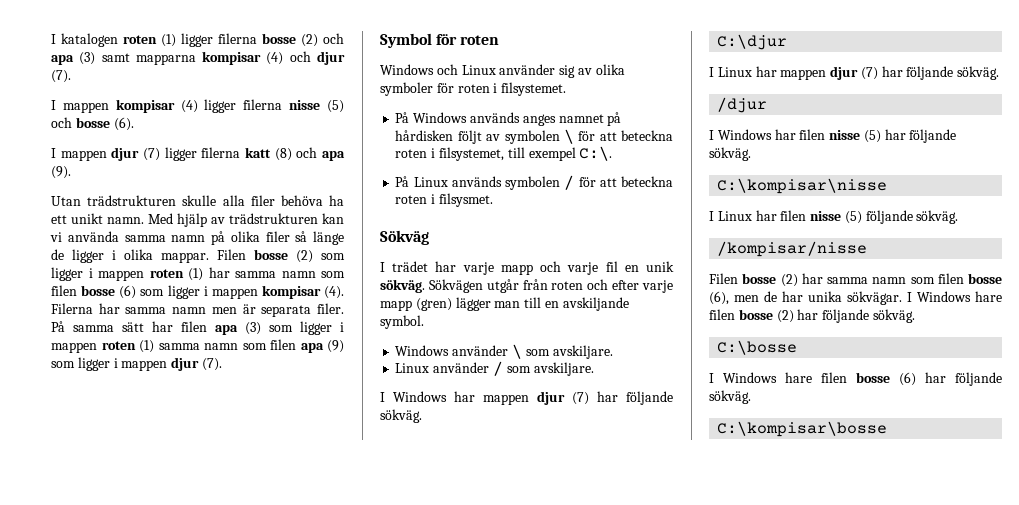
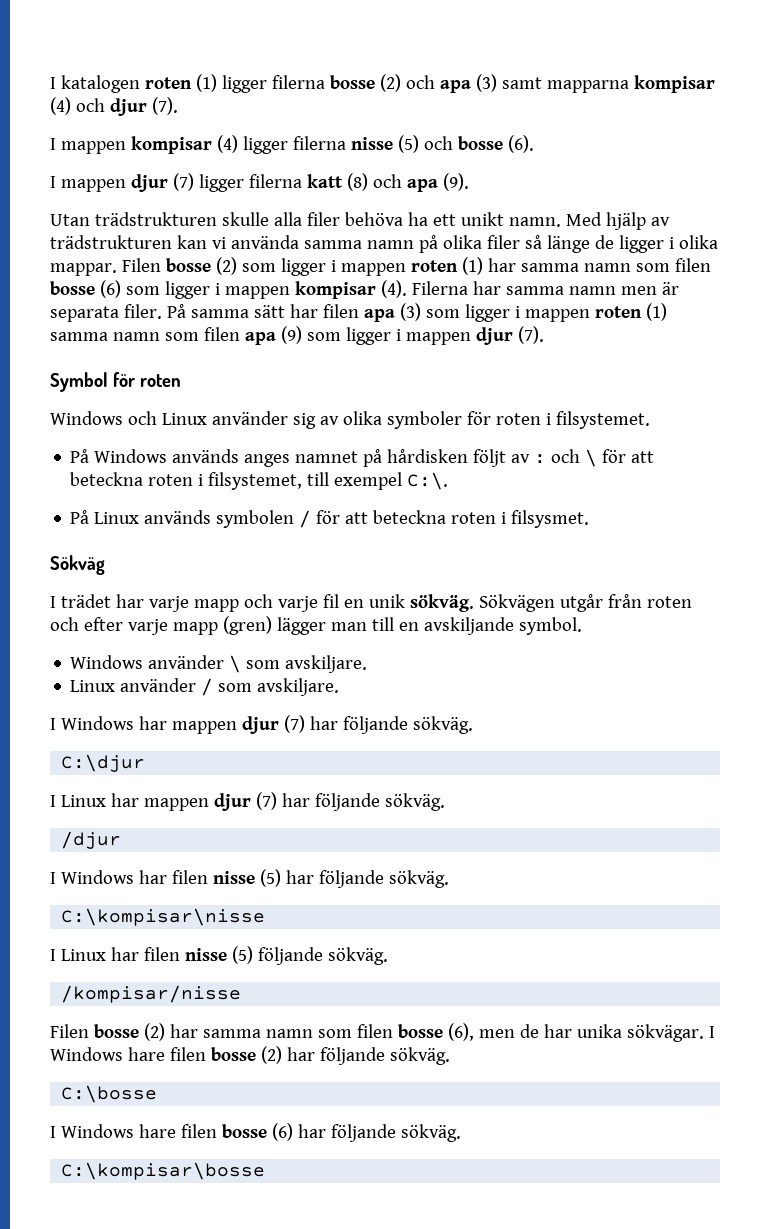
[504,130,560,144] symbolen -> [534,449,581,464] : och

